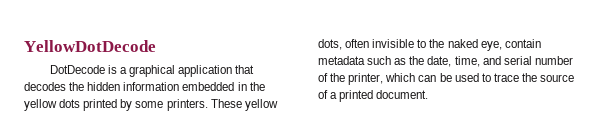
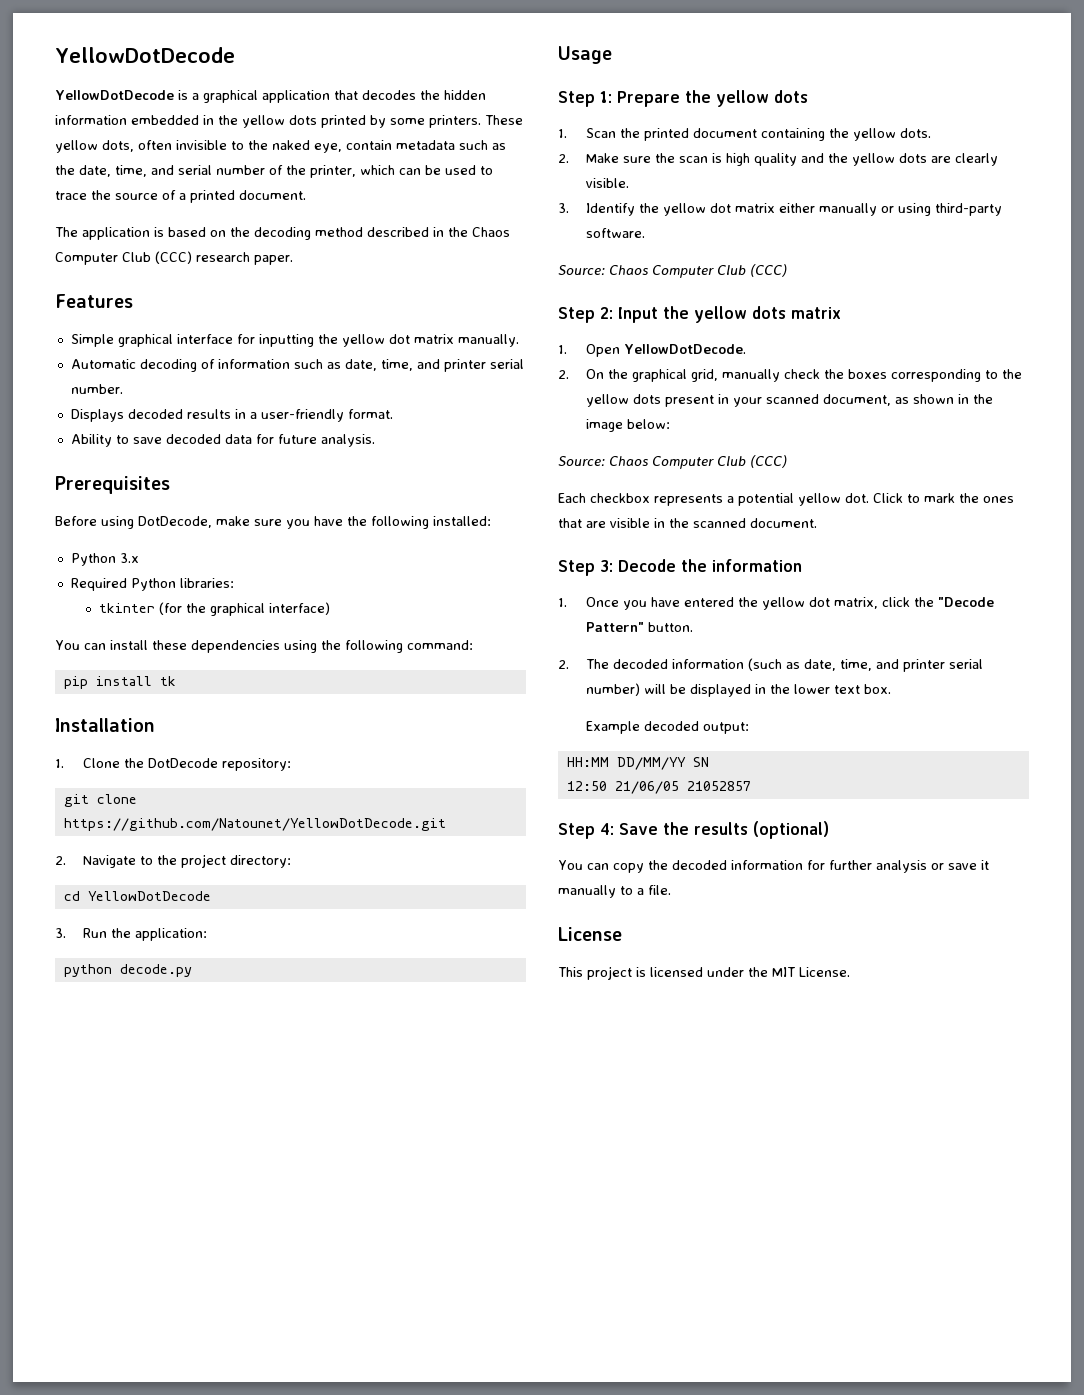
[24,40,156,52] [49,65,105,74] YellowDotDecode // DotDecode -> [55,47,235,63] [55,90,174,100] YellowDotDecode // YellowDotDecode
(429, 94) none -> [55,227,510,240] [55,251,293,265] [55,294,133,308] [70,334,519,347] [70,359,524,372] [70,384,123,394] [70,409,393,422] [70,434,375,447] [55,476,170,494] [55,516,491,529] [70,553,139,566] [70,578,234,591] [98,602,330,616] [55,640,473,653] [63,676,176,689] [55,718,155,732] [55,758,291,771] [63,794,137,807] [63,818,446,831] [55,854,291,868] [63,891,211,901] [55,928,207,941] [63,964,192,977] [558,46,612,64] [558,90,808,107] [558,128,931,141] [558,153,998,166] [585,178,629,188] [558,203,1002,216] [585,228,645,238] [558,264,787,278] [558,306,841,323] [558,344,746,357] [558,369,1022,382] [585,394,993,407] [585,419,670,432] [558,455,787,469] [558,493,1014,506] [558,518,817,528] [558,559,802,576] [558,597,994,610] [585,622,693,632] [558,658,983,672] [585,683,891,697] [585,721,749,734] [566,757,709,770] [566,781,751,794] [558,821,829,839] [558,860,989,873] [558,885,671,898] [558,927,622,941] [558,966,850,980] // The application is based on the decoding method described in the Chaos Computer Club (CCC) research paper. // Features // Simple graphical interface for inputting the yellow dot matrix manually. // Automatic decoding of information such as date, time, and printer serial number. // Displays decoded results in a user-friendly format. // Ability to save decoded data for future analysis. // Prerequisites // Before using DotDecode, make sure you have the following installed: // Python 3.x // Required Python libraries: // tkinter (for the graphical interface) // You can install these dependencies using the following command: // pip install tk // Installation // 1. Clone the DotDecode repository: // git clone https://github.com/Natounet/YellowDotDecode.git // 2. Navigate to the project directory: // cd YellowDotDecode // 3. Run the application: // python decode.py // Usage // Step 1: Prepare the yellow dots // 1. Scan the printed document containing the yellow dots. // 2. Make sure the scan is high quality and the yellow dots are clearly visible. // 3. Identify the yellow dot matrix either manually or using third-party software. // Source: Chaos Computer Club (CCC) // Step 2: Input the yellow dots matrix // 1. Open YellowDotDecode. // 2. On the graphical grid, manually check the boxes corresponding to the yellow dots present in your scanned document, as shown in the image below: // Source: Chaos Computer Club (CCC) // Each checkbox represents a potential yellow dot. Click to mark the ones that are visible in the scanned document. // Step 3: Decode the information // 1. Once you have entered the yellow dot matrix, click the "Decode Pattern" button. // 2. The decoded information (such as date, time, and printer serial number) will be displayed in the lower text box. // Example decoded output: // HH:MM DD/MM/YY SN // 12:50 21/06/05 21052857 // Step 4: Save the results (optional) // You can copy the decoded information for further analysis or save it manually to a file. // License // This project is licensed under the MIT License.

